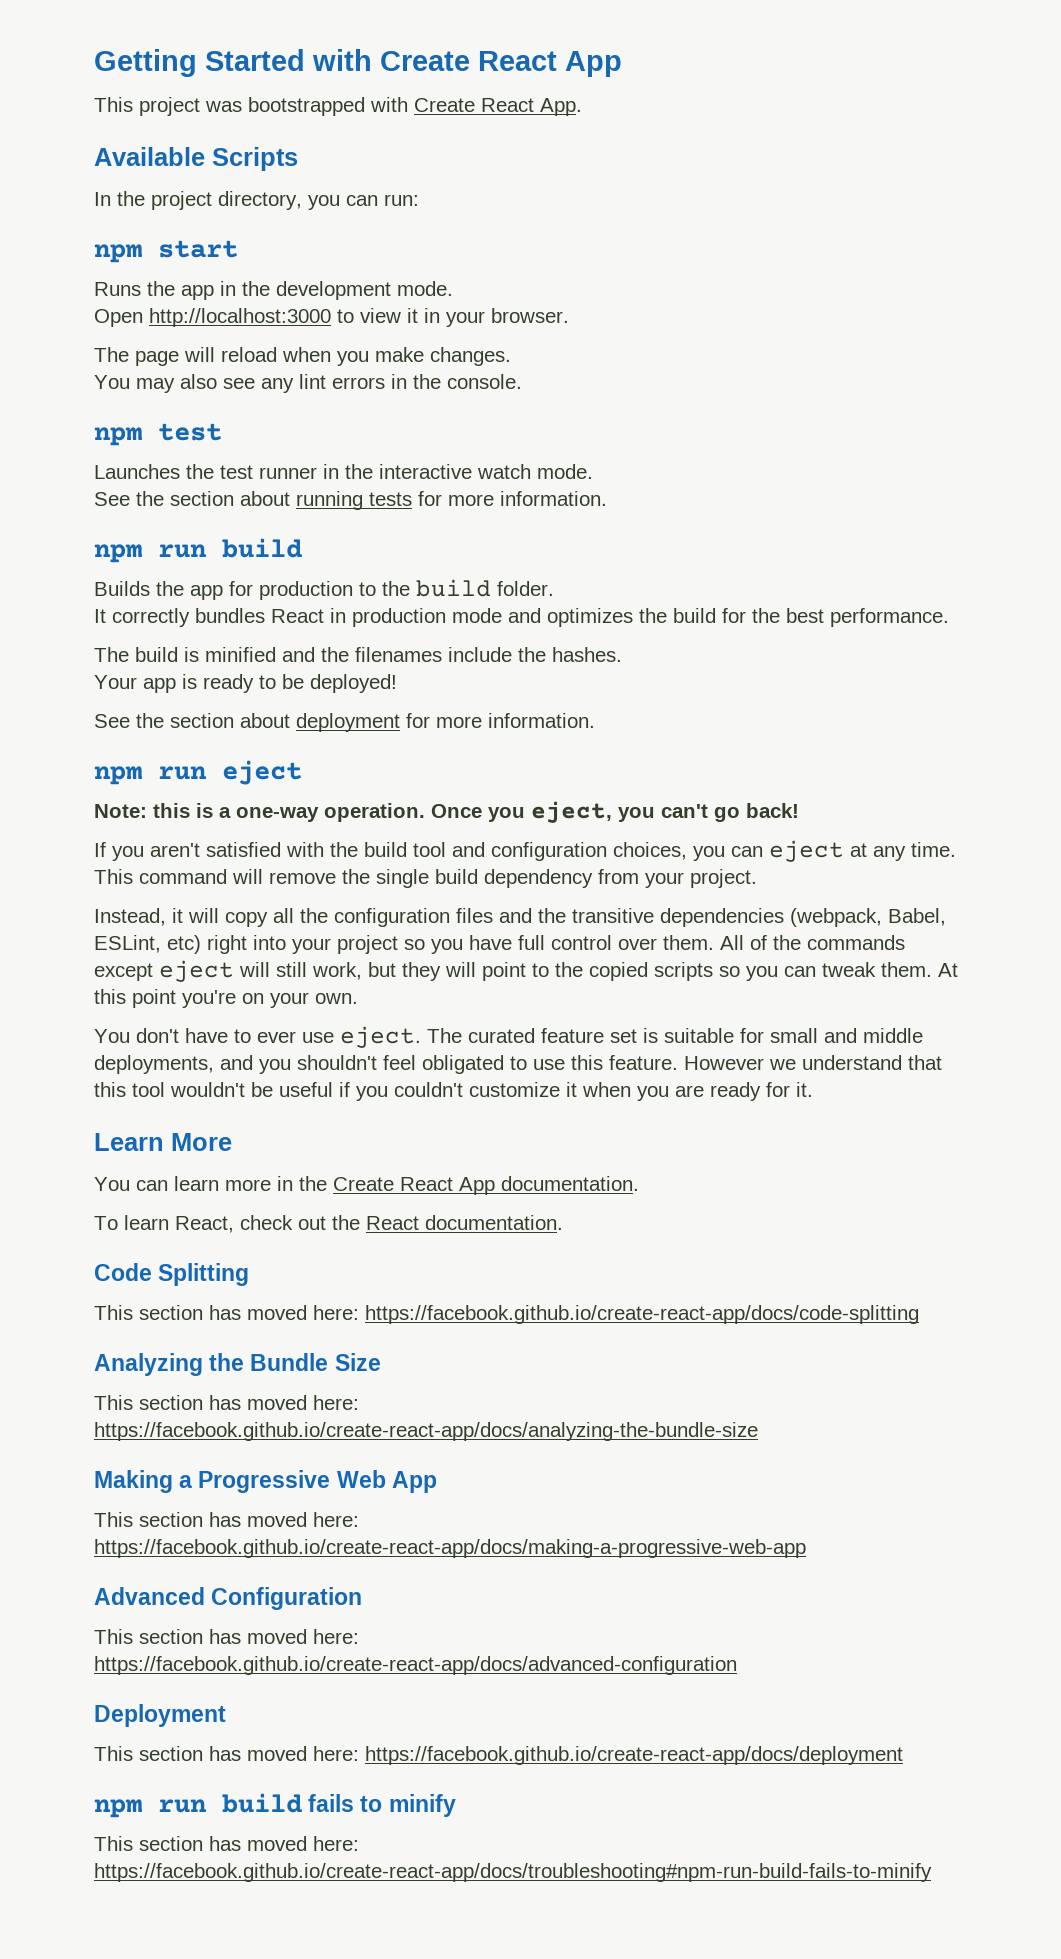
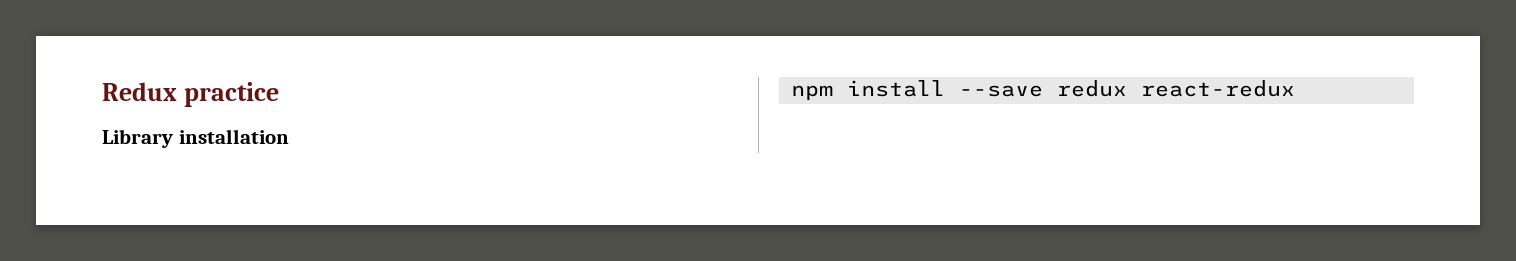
[94,49,622,77] [94,97,582,116] [94,147,298,171] [94,191,419,210] [94,240,238,263] [94,281,453,300] [94,308,569,327] [94,347,511,366] [94,374,522,393] [94,423,222,446] [94,464,593,479] [94,491,607,510] [94,538,302,563] [94,579,554,600] [94,608,949,627] [94,647,622,662] [94,674,397,693] [94,713,595,732] [94,760,302,785] [94,801,799,823] [94,840,956,862] [94,869,757,888] [94,908,946,927] [94,935,905,954] [94,960,958,982] [94,989,358,1008] [94,1026,923,1048] [94,1055,942,1074] [94,1082,813,1101] [94,1133,232,1151] [94,1176,639,1195] [94,1215,563,1233] [94,1263,250,1286] [94,1305,919,1324] [94,1353,381,1376] [94,1395,359,1410] [94,1422,758,1441] [94,1470,437,1493] [94,1512,359,1527] [94,1539,806,1558] [94,1587,363,1610] [94,1629,359,1644] [94,1656,737,1675] [94,1704,226,1727] [94,1746,903,1765] [94,1793,456,1818] [94,1836,359,1851] [94,1863,932,1882] Getting Started with Create React App // This project was bootstrapped with Create React App. // Available Scripts // In the project directory, you can run: // npm start // Runs the app in the development mode. // Open http://localhost:3000 to view it in your browser. // The page will reload when you make changes. // You may also see any lint errors in the console. // npm test // Launches the test runner in the interactive watch mode. // See the section about running tests for more information. // npm run build // Builds the app for production to the build folder. // It correctly bundles React in production mode and optimizes the build for the best performance. // The build is minified and the filenames include the hashes. // Your app is ready to be deployed! // See the section about deployment for more information. // npm run eject // Note: this is a one-way operation. Once you eject, you can't go back! // If you aren't satisfied with the build tool and configuration choices, you can eject at any time. This command will remove the single build dependency from your project. // Instead, it will copy all the configuration files and the transitive dependencies (webpack, Babel, ESLint, etc) right into your project so you have full control over them. All of the commands except eject will still work, but they will point to the copied scripts so you can tweak them. At this point you're on your own. // You don't have to ever use eject. The curated feature set is suitable for small and middle deployments, and you shouldn't feel obligated to use this feature. However we understand that this tool wouldn't be useful if you couldn't customize it when you are ready for it. // Learn More // You can learn more in the Create React App documentation. // To learn React, check out the React documentation. // Code Splitting // This section has moved here: https://facebook.github.io/create-react-app/docs/code-splitting // Analyzing the Bundle Size // This section has moved here: https://facebook.github.io/create-react-app/docs/analyzing-the-bundle-size // Making a Progressive Web App // This section has moved here: https://facebook.github.io/create-react-app/docs/making-a-progressive-web-app // Advanced Configuration // This section has moved here: https://facebook.github.io/create-react-app/docs/advanced-configuration // Deployment // This section has moved here: https://facebook.github.io/create-react-app/docs/deployment // npm run build fails to minify // This section has moved here: https://facebook.github.io/create-react-app/docs/troubleshooting#npm-run-build-fails-to-minify -> [102,82,280,107] [102,129,289,148] [791,80,1296,100] Redux practice // Library installation // npm install --save redux react-redux

